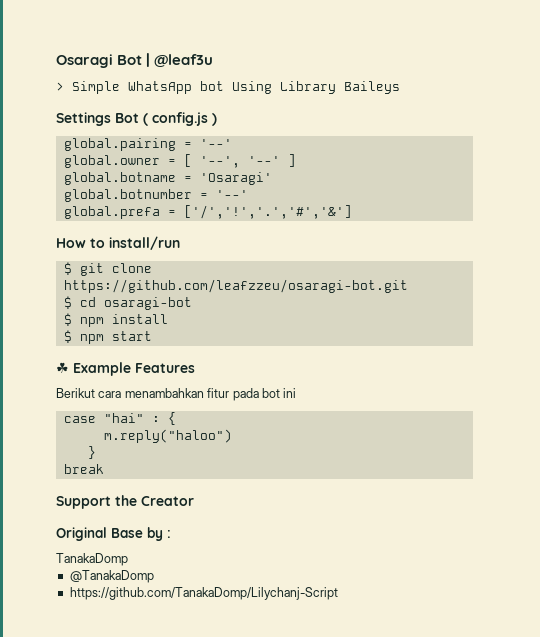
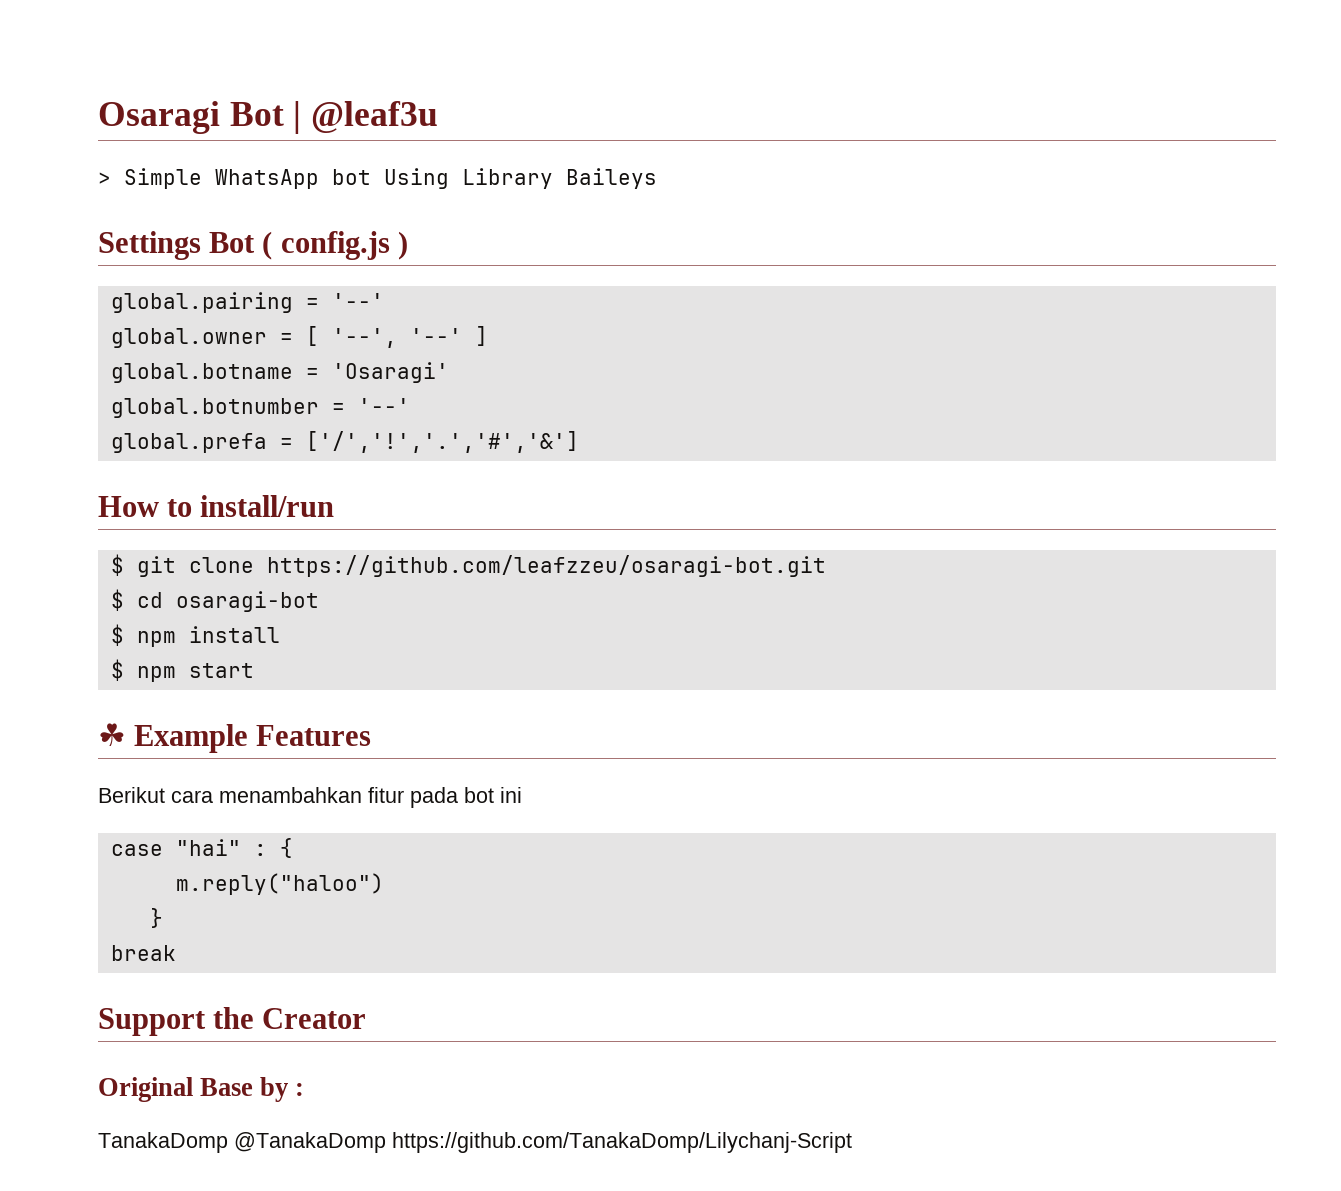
(128, 559) // -> (228, 1142) none
(154, 576) // -> (386, 1142) none

